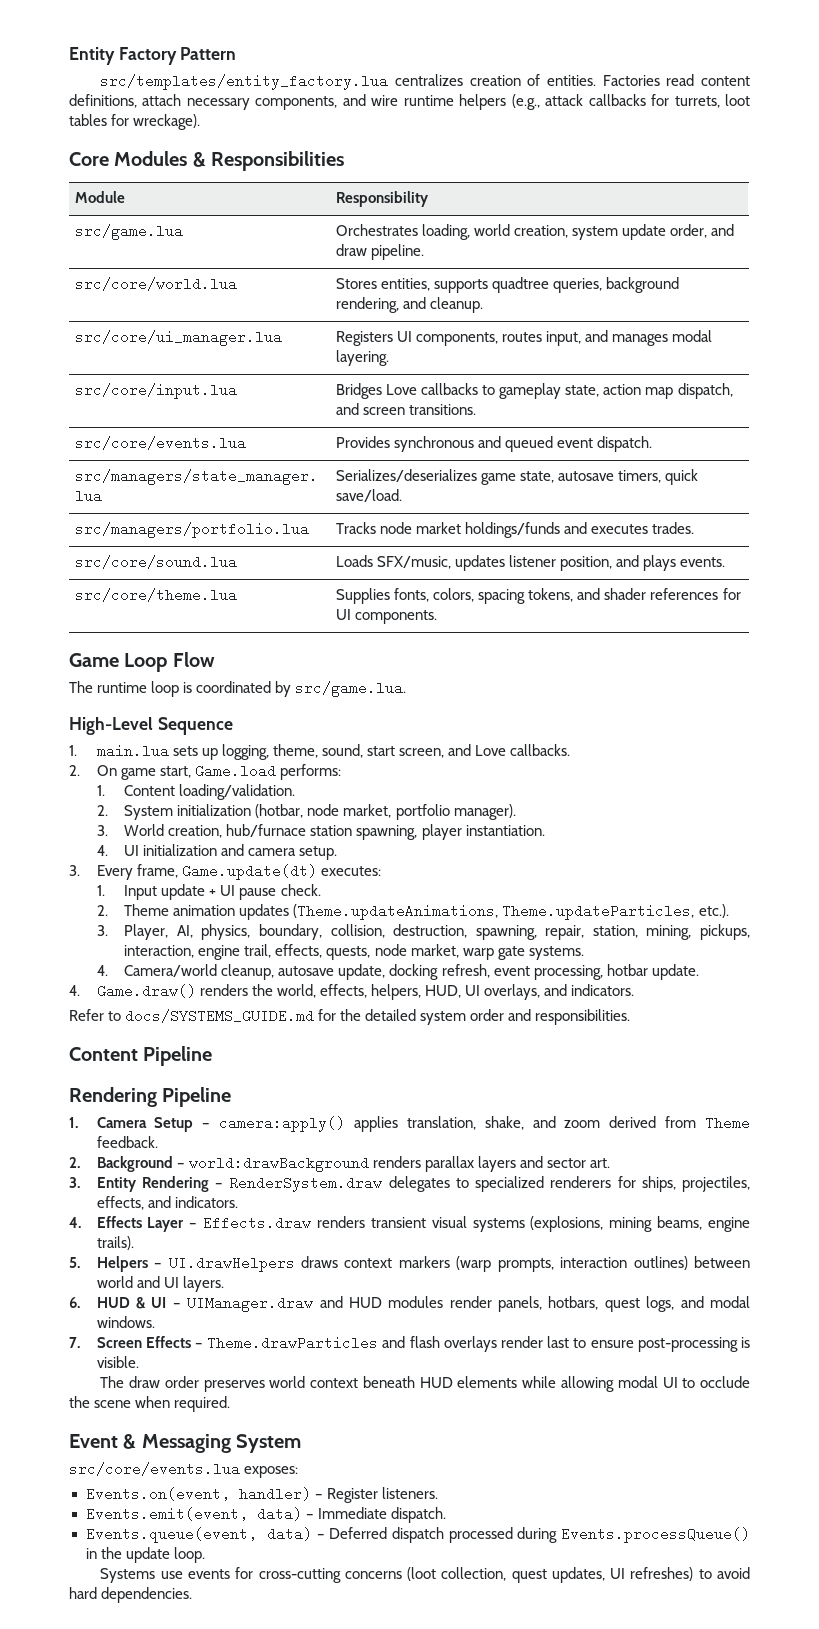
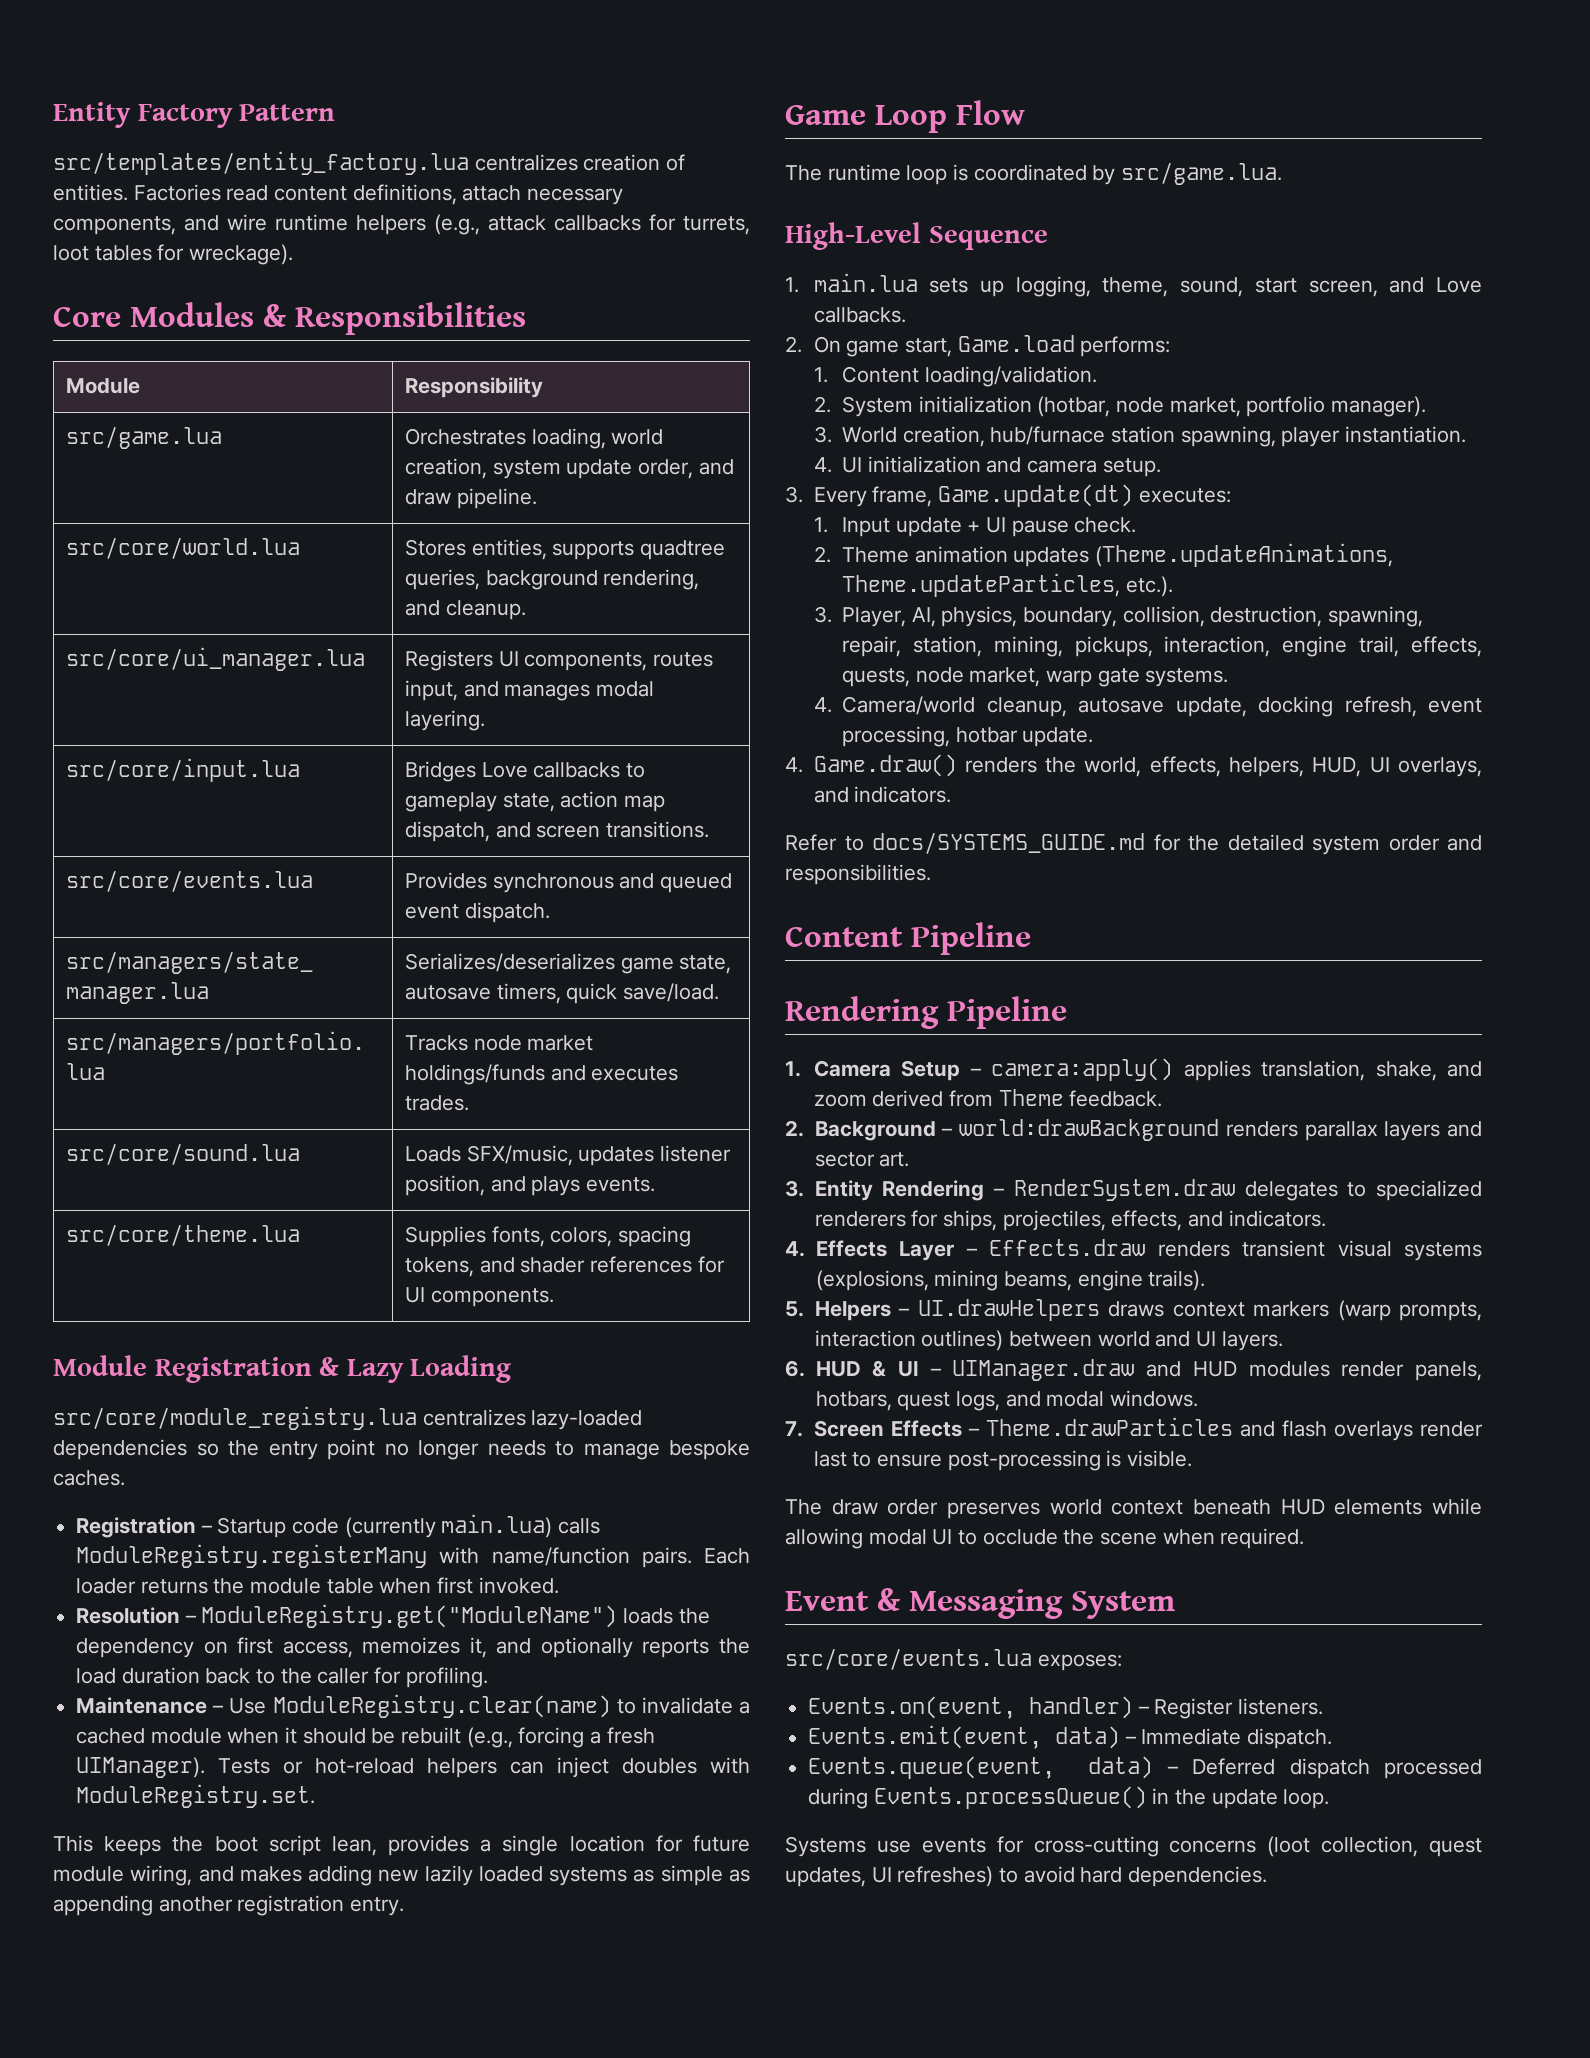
(438, 617) none -> [53,1355,512,1383] [53,1406,643,1430] [53,1439,750,1460] [53,1470,125,1486] [76,1514,601,1538] [76,1544,751,1568] [76,1577,559,1594] [76,1604,710,1628] [76,1637,750,1658] [76,1667,488,1688] [76,1694,750,1718] [76,1727,655,1748] [76,1757,750,1778] [76,1784,316,1808] [53,1835,750,1856] [53,1865,750,1886] [53,1895,405,1916] // Module Registration & Lazy Loading // src/core/module_registry.lua centralizes lazy-loaded dependencies so the entry point no longer needs to manage bespoke caches. // Registration – Startup code (currently main.lua) calls ModuleRegistry.registerMany with name/function pairs. Each loader returns the module table when first invoked. // Resolution – ModuleRegistry.get("ModuleName") loads the dependency on first access, memoizes it, and optionally reports the load duration back to the caller for profiling. // Maintenance – Use ModuleRegistry.clear(name) to invalidate a cached module when it should be rebuilt (e.g., forcing a fresh UIManager). Tests or hot-reload helpers can inject doubles with ModuleRegistry.set. // This keeps the boot script lean, provides a single location for future module wiring, and makes adding new lazily loaded systems as simple as appending another registration entry.

